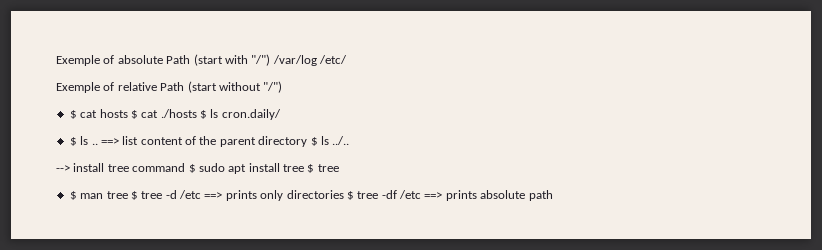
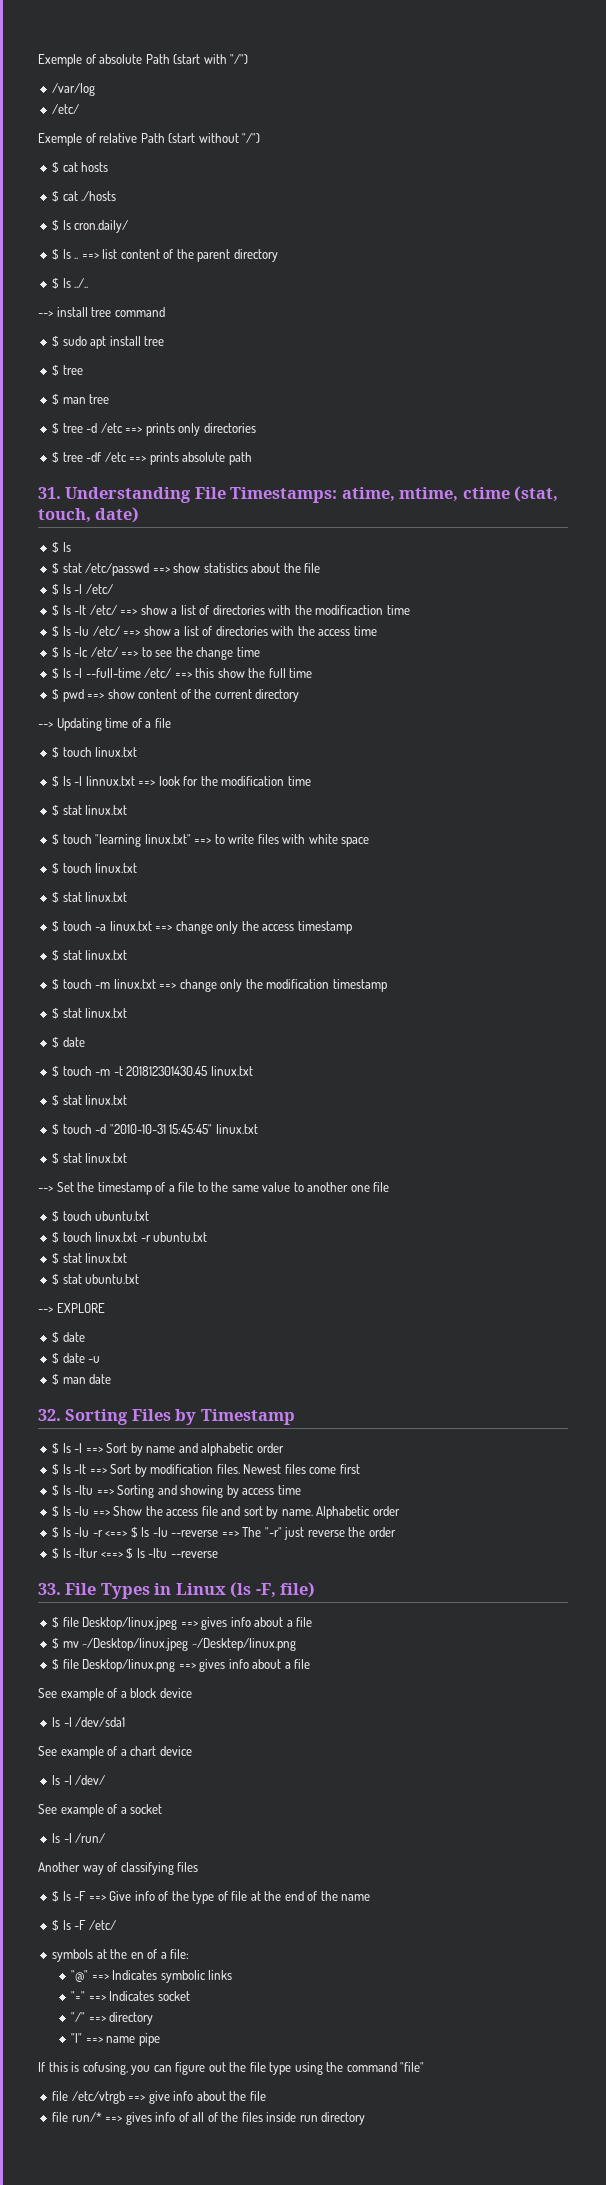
(271, 60) none -> (249, 59) //
(317, 60) none -> (96, 89) //
(128, 113) none -> (109, 167) //
(197, 113) none -> (117, 196) //
(308, 141) none -> (278, 255) //
(186, 167) none -> (165, 312) //
(304, 168) none -> (165, 341) //
(128, 195) none -> (110, 399) //
(344, 194) none -> (256, 428) //
(553, 195) none -> [38,486,559,503] [38,507,140,523] [52,542,71,553] [52,563,321,576] [52,584,113,595] [52,605,410,616] [52,626,377,637] [52,647,260,660] [52,668,313,679] [52,689,300,702] [38,718,171,731] [52,747,138,758] [52,776,311,787] [52,805,128,816] [52,834,370,847] [52,863,138,874] [52,892,128,903] [52,921,352,934] [52,950,128,961] [52,979,387,992] [52,1008,128,1019] [52,1037,85,1048] [52,1066,253,1077] [52,1095,128,1106] [52,1124,258,1135] [52,1153,128,1164] [38,1182,390,1195] [52,1211,150,1222] [52,1232,208,1243] [52,1253,128,1264] [52,1274,140,1285] [38,1303,105,1313] [52,1332,85,1343] [52,1353,101,1364] [52,1374,112,1385] [38,1409,295,1425] [52,1443,284,1456] [52,1464,360,1477] [52,1485,301,1498] [52,1506,400,1519] [52,1527,396,1540] [52,1548,218,1559] [38,1582,316,1599] [52,1617,313,1630] [52,1638,296,1651] [52,1659,311,1672] [38,1688,192,1701] [52,1717,126,1727] [38,1746,192,1759] [52,1775,106,1785] [38,1804,163,1817] [52,1833,106,1843] [38,1862,199,1875] [52,1891,371,1904] [52,1920,116,1931] [52,1949,190,1962] [71,1970,233,1983] [71,1991,190,2001] [71,2012,154,2025] [71,2033,160,2046] [38,2062,425,2075] [52,2091,266,2104] [52,2112,366,2125] // 31. Understanding File Timestamps: atime, mtime, ctime (stat, touch, date) // $ ls // $ stat /etc/passwd ==> show statistics about the file // $ ls -l /etc/ // $ ls -lt /etc/ ==> show a list of directories with the modificaction time // $ ls -lu /etc/ ==> show a list of directories with the access time // $ ls -lc /etc/ ==> to see the change time // $ ls -l --full-time /etc/ ==> this show the full time // $ pwd ==> show content of the current directory // --> Updating time of a file // $ touch linux.txt // $ ls -l linnux.txt ==> look for the modification time // $ stat linux.txt // $ touch "learning linux.txt" ==> to write files with white space // $ touch linux.txt // $ stat linux.txt // $ touch -a linux.txt ==> change only the access timestamp // $ stat linux.txt // $ touch -m linux.txt ==> change only the modification timestamp // $ stat linux.txt // $ date // $ touch -m -t 201812301430.45 linux.txt // $ stat linux.txt // $ touch -d "2010-10-31 15:45:45" linux.txt // $ stat linux.txt // --> Set the timestamp of a file to the same value to another one file // $ touch ubuntu.txt // $ touch linux.txt -r ubuntu.txt // $ stat linux.txt // $ stat ubuntu.txt // --> EXPLORE // $ date // $ date -u // $ man date // 32. Sorting Files by Timestamp // $ ls -l ==> Sort by name and alphabetic order // $ ls -lt ==> Sort by modification files. Newest files come first // $ ls -ltu ==> Sorting and showing by access time // $ ls -lu ==> Show the access file and sort by name. Alphabetic order // $ ls -lu -r <==> $ ls -lu --reverse ==> The "-r" just reverse the order // $ ls -ltur <==> $ ls -ltu --reverse // 33. File Types in Linux (ls -F, file) // $ file Desktop/linux.jpeg ==> gives info about a file // $ mv ~/Desktop/linux.jpeg ~/Desktep/linux.png // $ file Desktop/linux.png ==> gives info about a file // See example of a block device // ls -l /dev/sda1 // See example of a chart device // ls -l /dev/ // See example of a socket // ls -l /run/ // Another way of classifying files // $ ls -F ==> Give info of the type of file at the end of the name // $ ls -F /etc/ // symbols at the en of a file: // "@" ==> Indicates symbolic links // "=" ==> Indicates socket // "/" ==> directory // "|" ==> name pipe // If this is cofusing, you can figure out the file type using the command "file" // file /etc/vtrgb ==> give info about the file // file run/* ==> gives info of all of the files inside run directory

